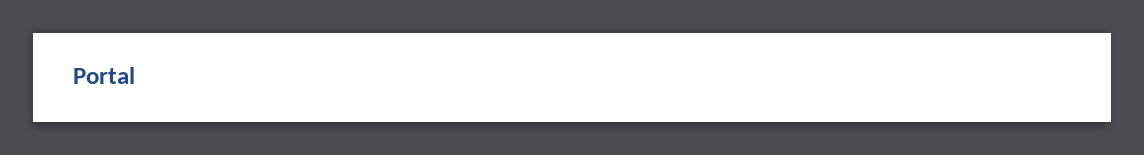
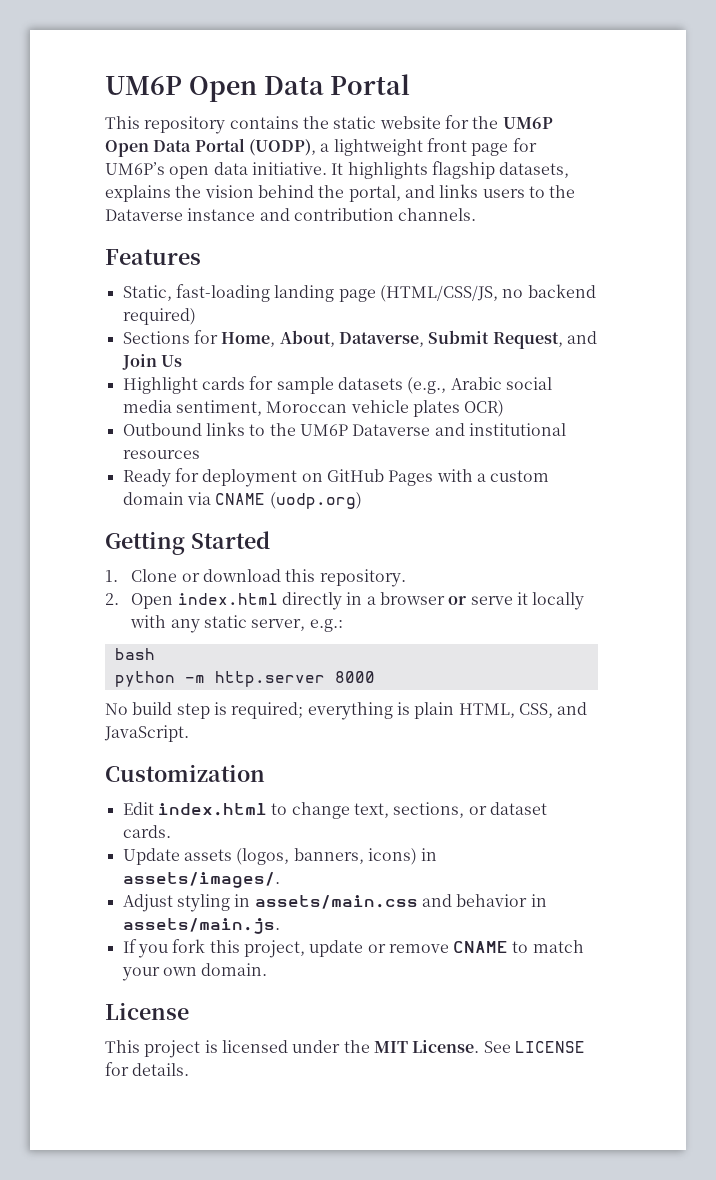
[73,67,135,84] Portal -> [105,74,411,102] [105,115,553,134] [105,138,537,157] [105,161,570,179] [105,184,576,202] [105,208,477,221] [105,249,201,265] [122,284,596,302] [122,308,196,325] [122,330,597,349] [121,354,182,370] [122,376,552,394] [122,400,505,417] [122,422,566,436] [122,450,200,459] [122,468,550,487] [122,492,362,509] [105,531,270,555] [105,569,406,587] [105,592,585,610] [130,615,343,633] [114,648,155,660] [114,671,375,687] [105,702,588,720] [104,725,189,742] [105,764,265,782] [122,802,547,819] [122,825,171,838] [122,848,438,865] [122,872,280,888] [122,894,547,912] [122,918,280,934] [122,939,584,958] [121,963,268,981] [105,1002,189,1020] [105,1040,585,1058] [105,1062,190,1076] UM6P Open Data Portal // This repository contains the static website for the UM6P Open Data Portal (UODP), a lightweight front page for UM6P’s open data initiative. It highlights flagship datasets, explains the vision behind the portal, and links users to the Dataverse instance and contribution channels. // Features // Static, fast-loading landing page (HTML/CSS/JS, no backend required) // Sections for Home, About, Dataverse, Submit Request, and Join Us // Highlight cards for sample datasets (e.g., Arabic social media sentiment, Moroccan vehicle plates OCR) // Outbound links to the UM6P Dataverse and institutional resources // Ready for deployment on GitHub Pages with a custom domain via CNAME (uodp.org) // Getting Started // 1. Clone or download this repository. // 2. Open index.html directly in a browser or serve it locally with any static server, e.g.: // bash // python -m http.server 8000 // No build step is required; everything is plain HTML, CSS, and JavaScript. // Customization // Edit index.html to change text, sections, or dataset cards. // Update assets (logos, banners, icons) in assets/images/. // Adjust styling in assets/main.css and behavior in assets/main.js. // If you fork this project, update or remove CNAME to match your own domain. // License // This project is licensed under the MIT License. See LICENSE for details.

